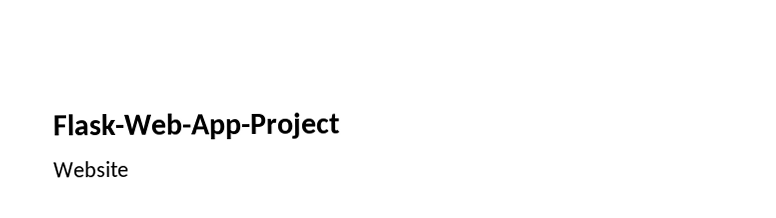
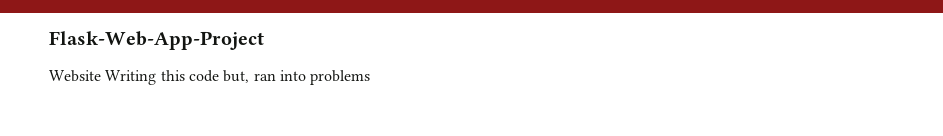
(129, 169) none -> [105,70,371,85] Writing this code but, ran into problems

